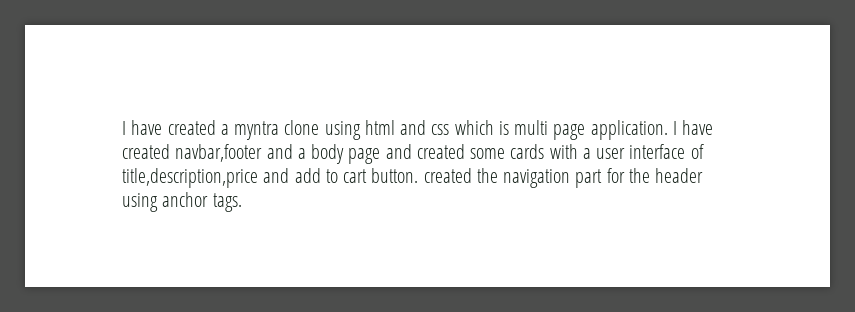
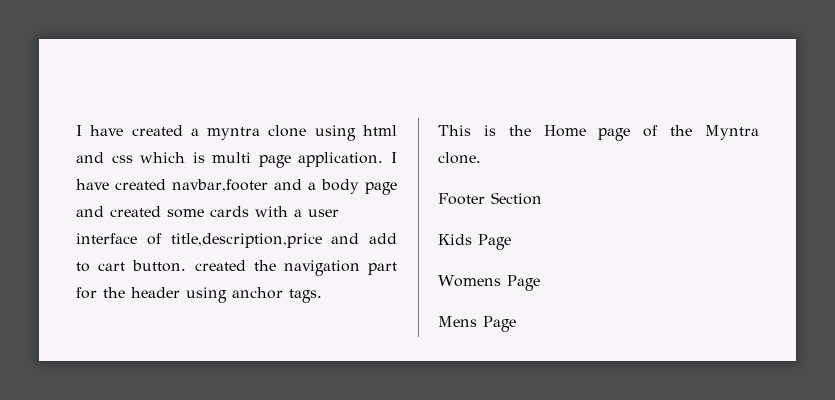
(242, 202) none -> [438,125,759,141] [438,152,481,164] [438,192,542,205] [438,234,511,250] [438,275,540,291] [438,316,516,332] // This is the Home page of the Myntra clone. // Footer Section // Kids Page // Womens Page // Mens Page

